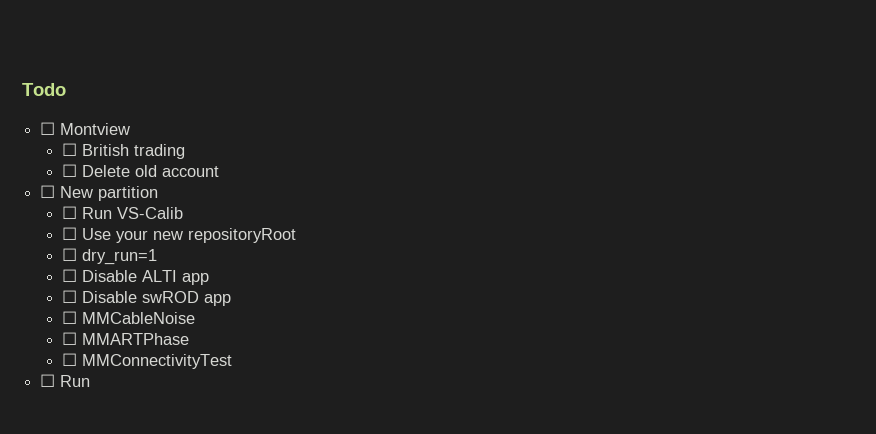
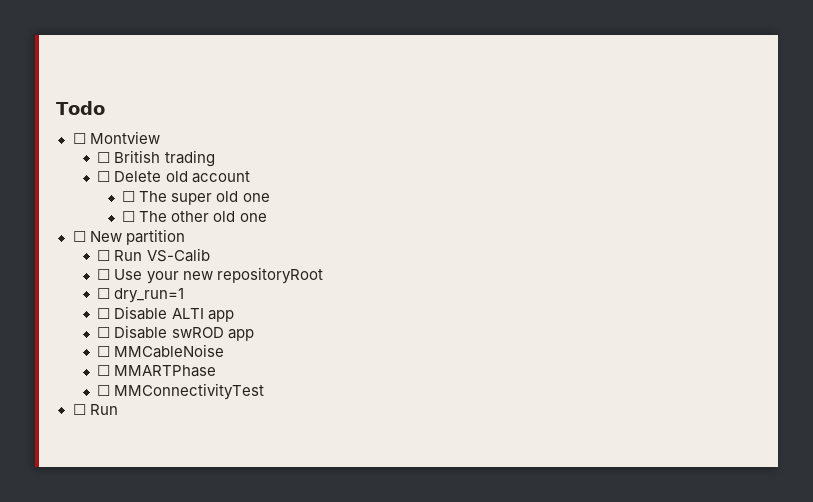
(219, 171) none -> [122,191,270,205] [122,211,267,222] // ☐ The super old one // ☐ The other old one

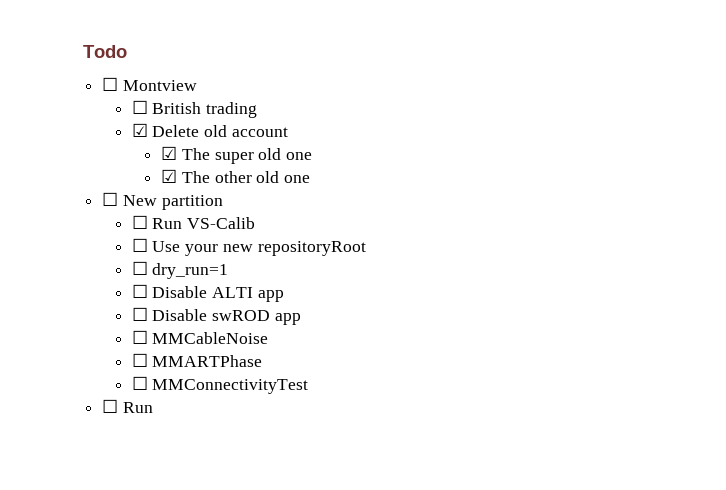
[97,171,111,182] ☐ -> [131,123,148,137] ☑
[122,191,136,202] ☐ -> [161,146,178,160] ☑
[122,211,136,222] ☐ -> [161,169,178,183] ☑

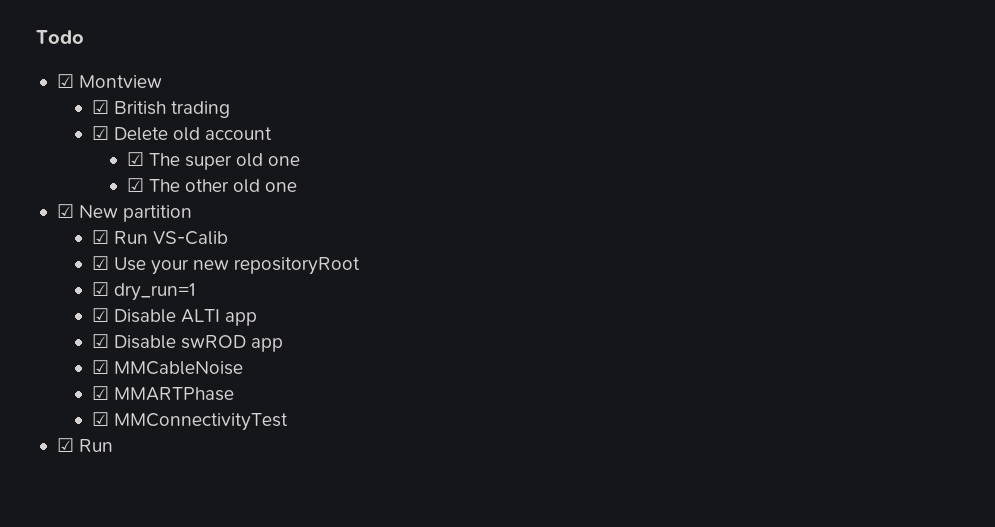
[102,77,119,91] ☐ -> [56,74,74,88] ☑
[131,100,148,114] ☐ -> [91,100,109,114] ☑
[102,192,119,206] ☐ -> [56,204,74,218] ☑
[131,215,148,229] ☐ -> [91,230,109,244] ☑
[131,238,148,252] ☐ -> [91,256,109,270] ☑
[131,261,148,275] ☐ -> [91,282,109,296] ☑
[131,284,148,298] ☐ -> [91,308,109,322] ☑
[131,307,148,321] ☐ -> [91,334,109,348] ☑
[131,330,148,344] ☐ -> [91,360,109,374] ☑
[131,353,148,367] ☐ -> [91,386,109,400] ☑
[131,376,148,390] ☐ -> [91,412,109,426] ☑
[102,399,119,413] ☐ -> [56,438,74,452] ☑

